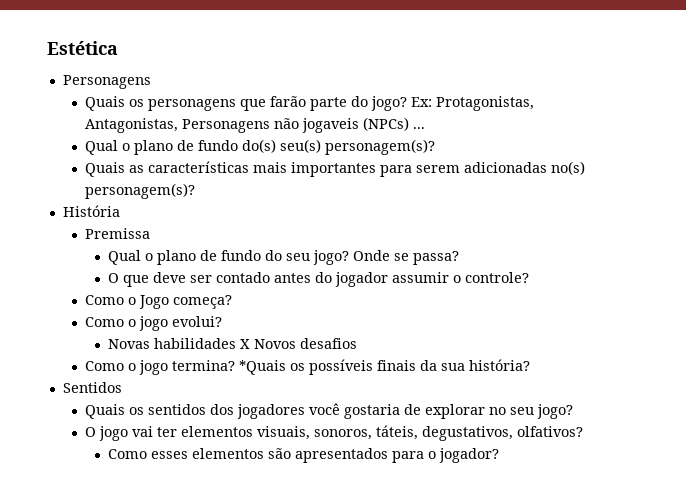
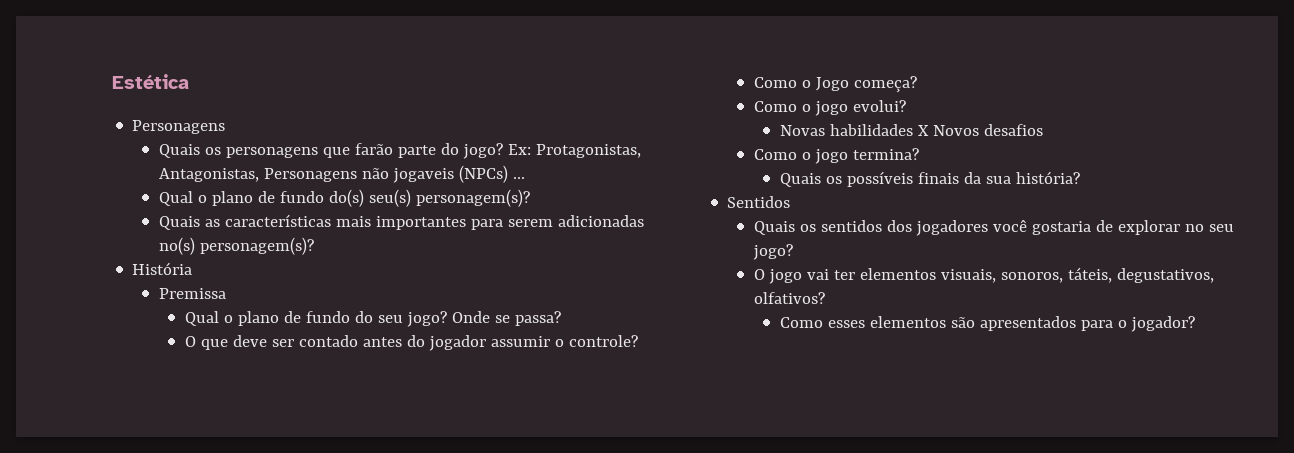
[239,360,287,375] *Quais -> [780,173,822,187] // Quais

